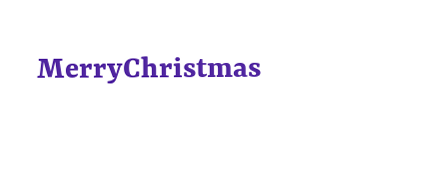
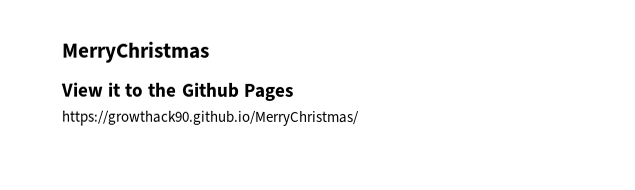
(261, 69) none -> [60,82,294,101] [61,110,359,127] // View it to the Github Pages // https://growthack90.github.io/MerryChristmas/

